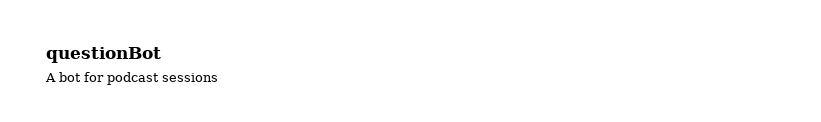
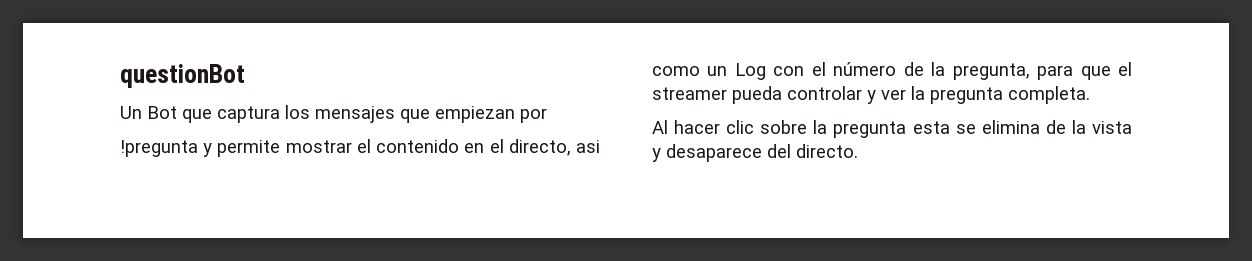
[45,72,218,85] A bot for podcast sessions -> [120,105,547,123] [120,139,600,157] [652,62,1132,80] [652,86,1090,104] [652,120,1132,138] [652,144,858,162] Un Bot que captura los mensajes que empiezan por // !pregunta y permite mostrar el contenido en el directo, asi como un Log con el número de la pregunta, para que el streamer pueda controlar y ver la pregunta completa. // Al hacer clic sobre la pregunta esta se elimina de la vista y desaparece del directo.

